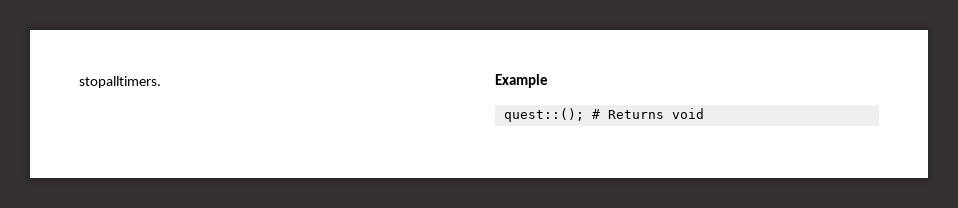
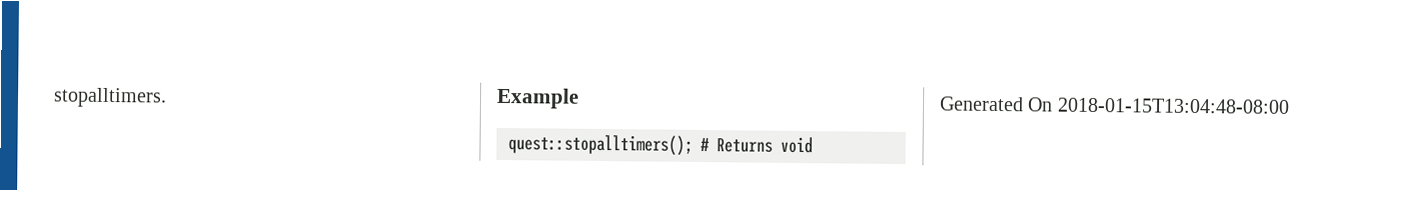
[503,108,584,122] quest::(); -> [508,134,693,156] quest::stopalltimers();
(704, 113) none -> [939,96,1290,114] // Generated On 2018-01-15T13:04:48-08:00

